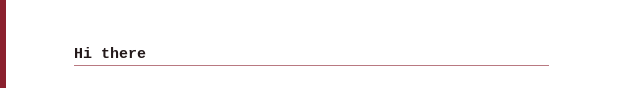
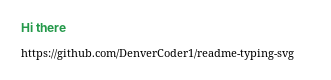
(146, 52) none -> [21,49,294,60] // https://github.com/DenverCoder1/readme-typing-svg

